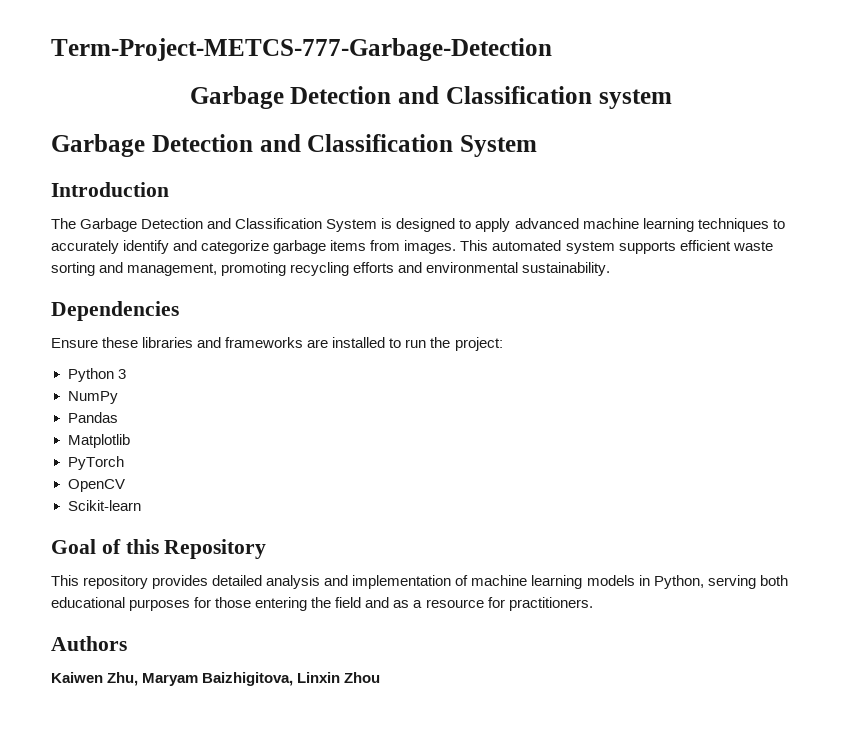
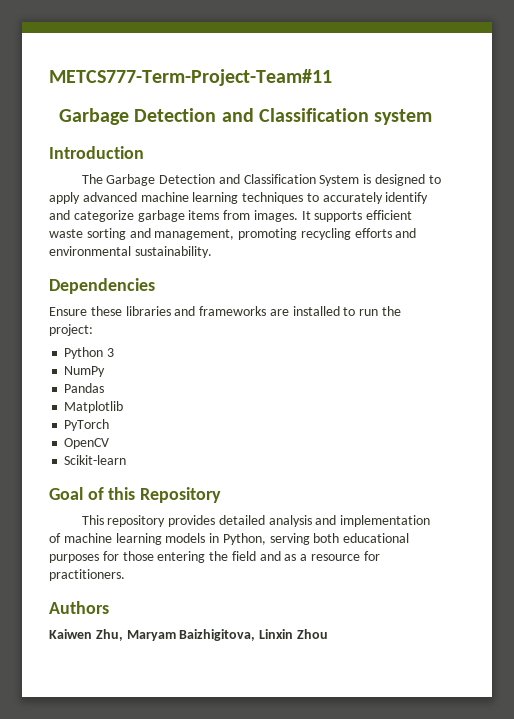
[51,38,552,61] Term-Project-METCS-777-Garbage-Detection -> [49,69,332,86] METCS777-Term-Project-Team#11
[51,134,537,157] // Garbage Detection and Classification System -> (433, 117) none
[460,240,615,254] This automated system -> [301,211,311,220] It

